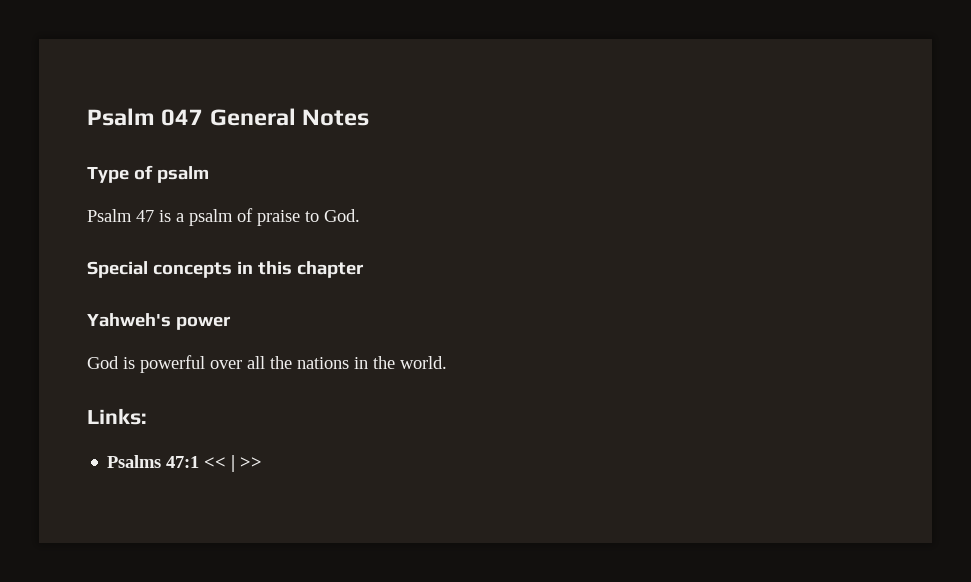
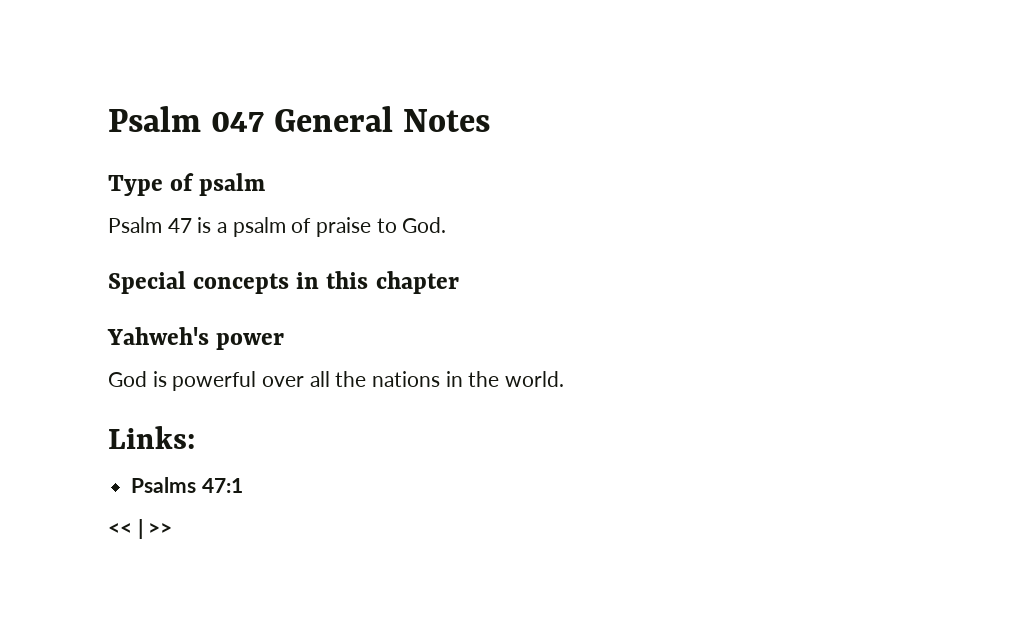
(200, 462) none -> (243, 485) //

